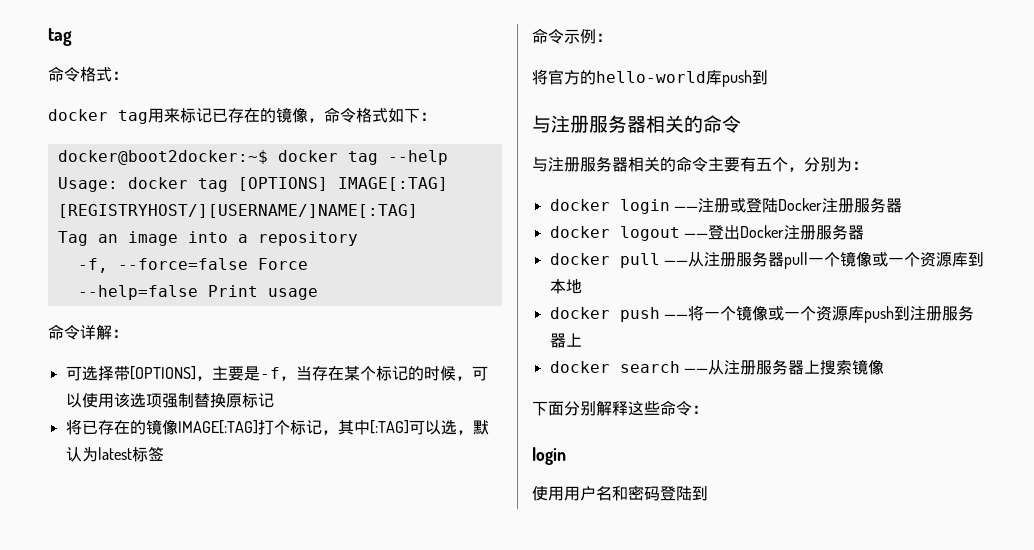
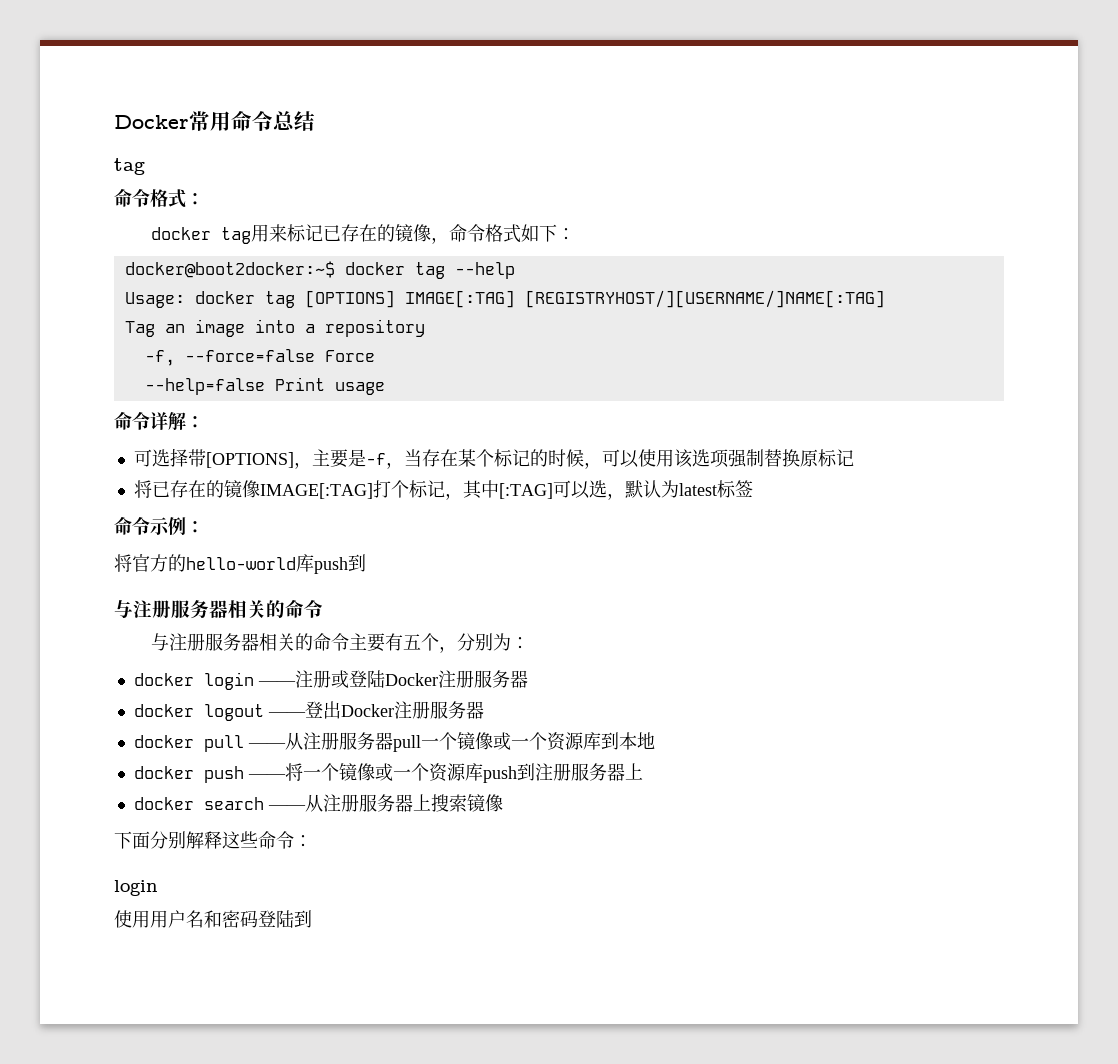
(48, 37) none -> [114,111,315,131] Docker常用命令总结 //

